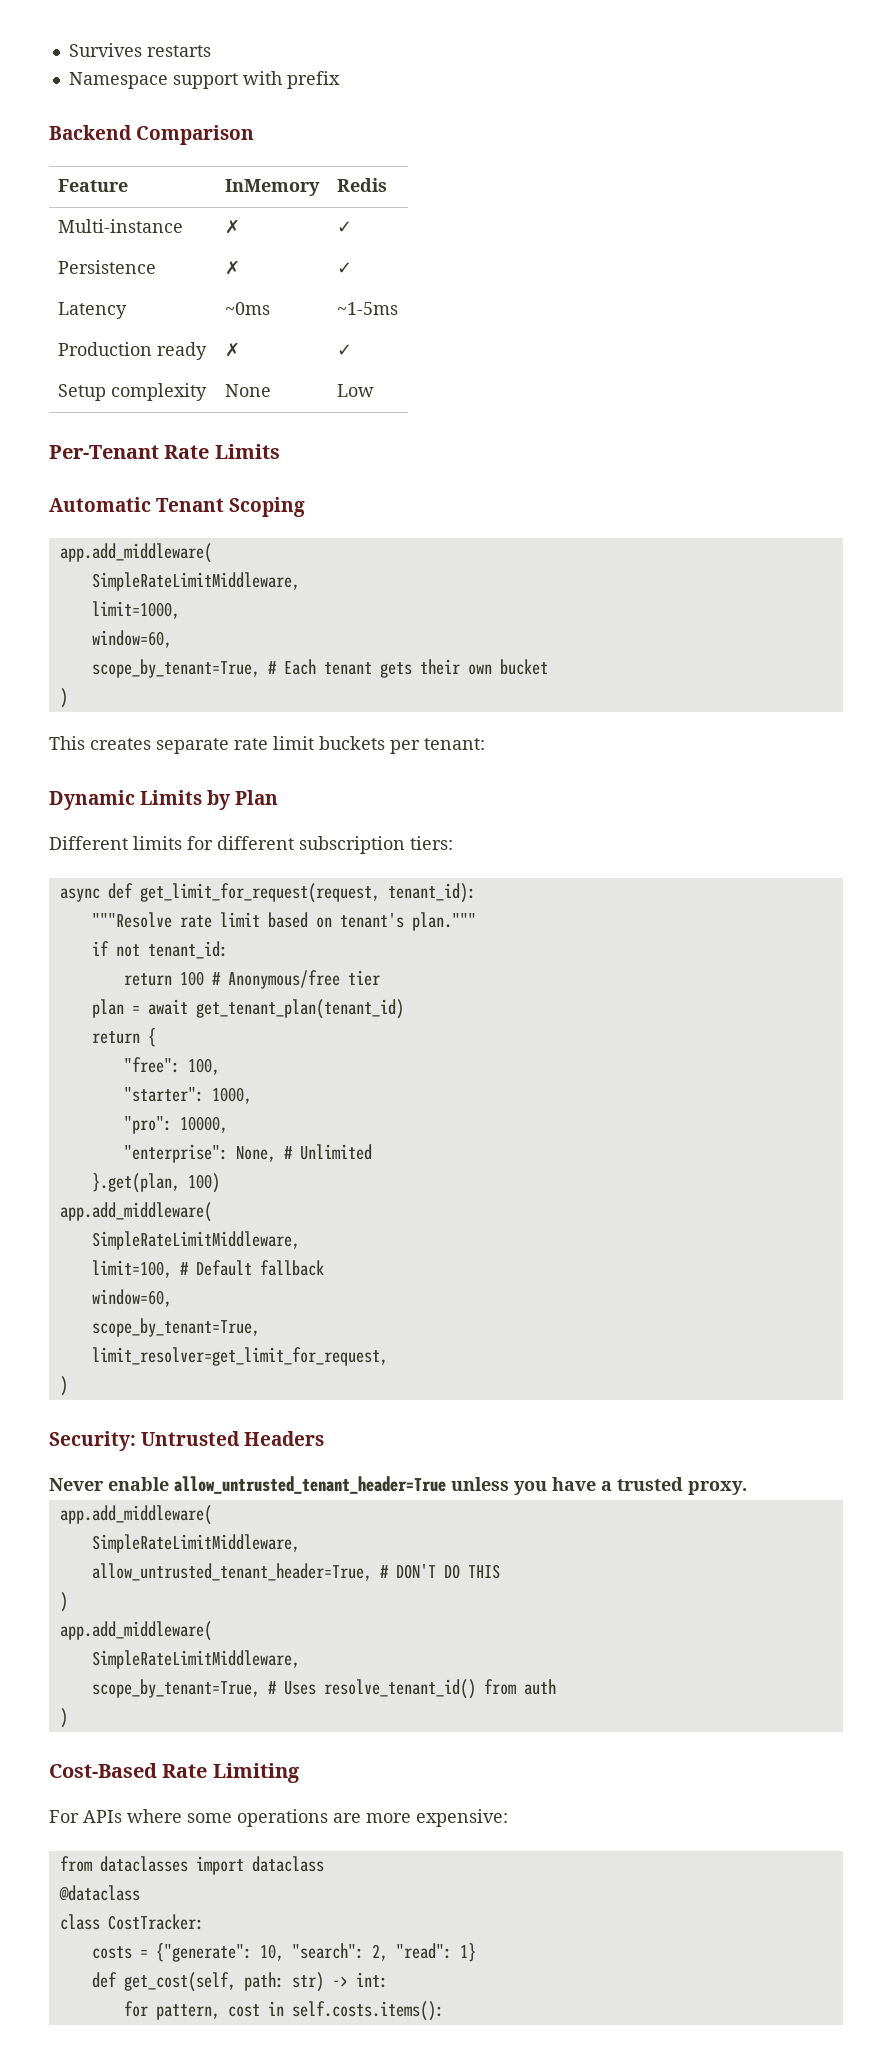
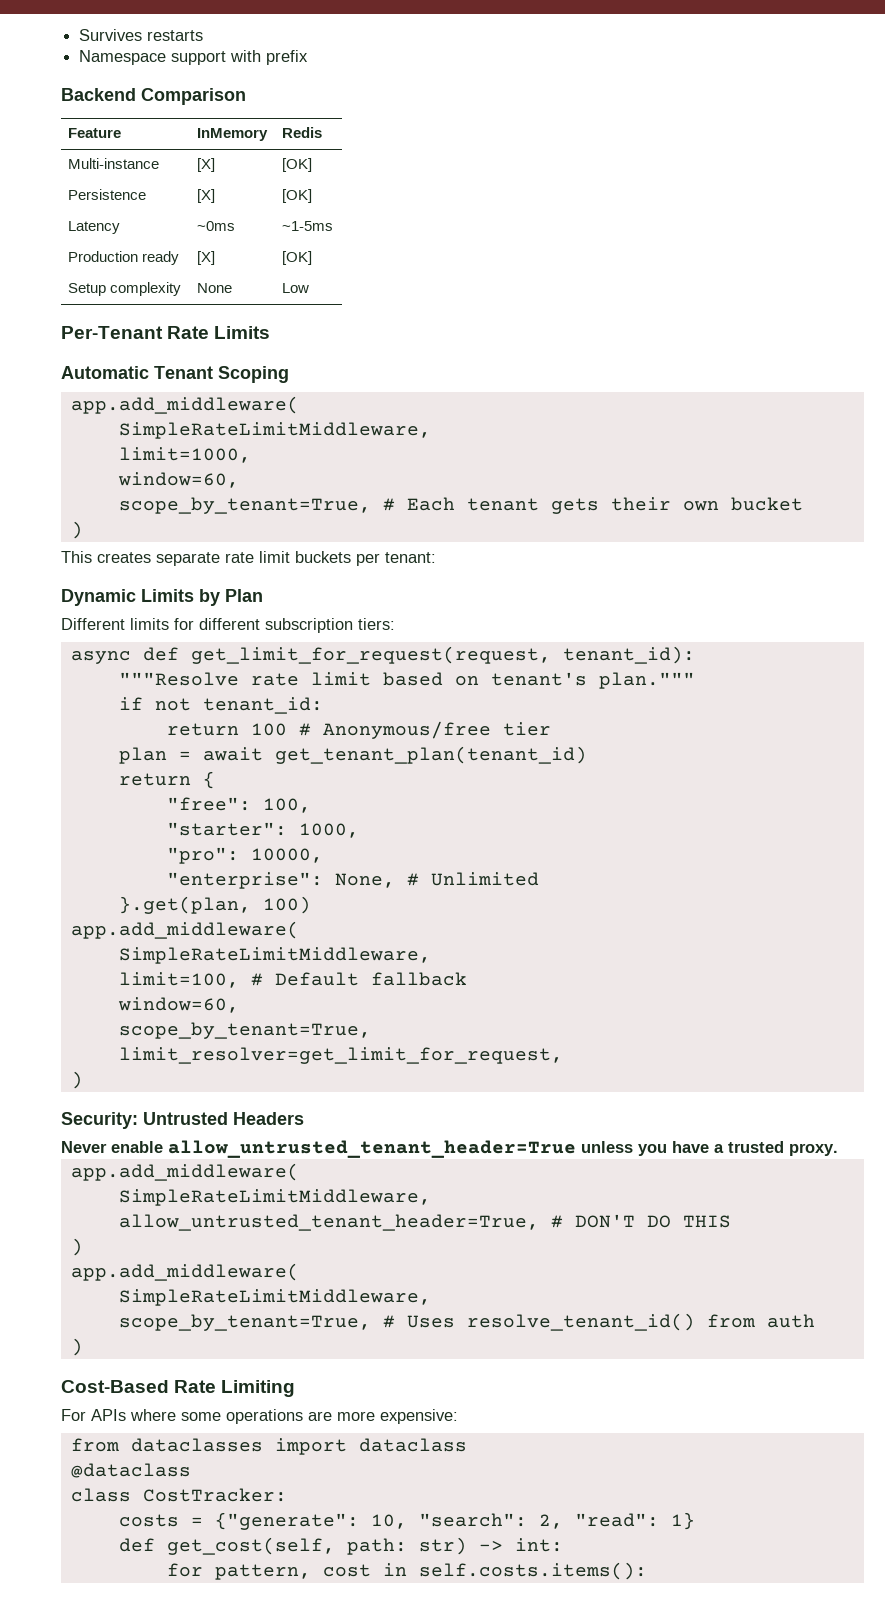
[224,219,240,234] [336,221,352,233] ✗ | ✓ -> [197,158,216,172] [282,158,313,172] [X] | [OK]
[224,260,240,275] [336,262,352,274] ✗ | ✓ -> [197,189,216,203] [282,189,313,203] [X] | [OK]
[224,342,240,357] [336,344,352,356] ✗ | ✓ -> [197,251,216,265] [282,251,313,265] [X] | [OK]

